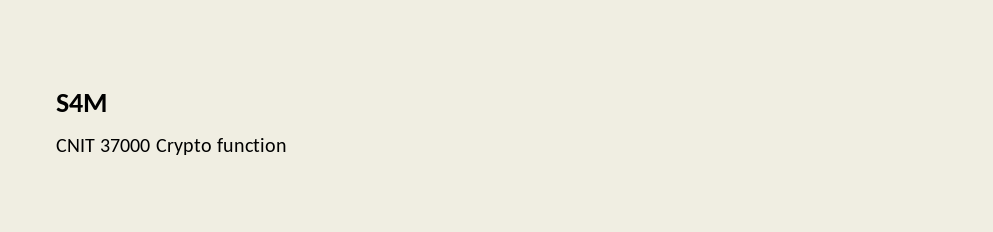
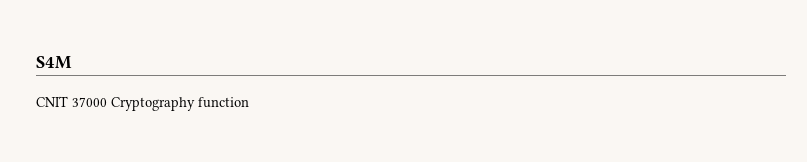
[155,139,212,155] Crypto -> [111,97,195,111] Cryptography

